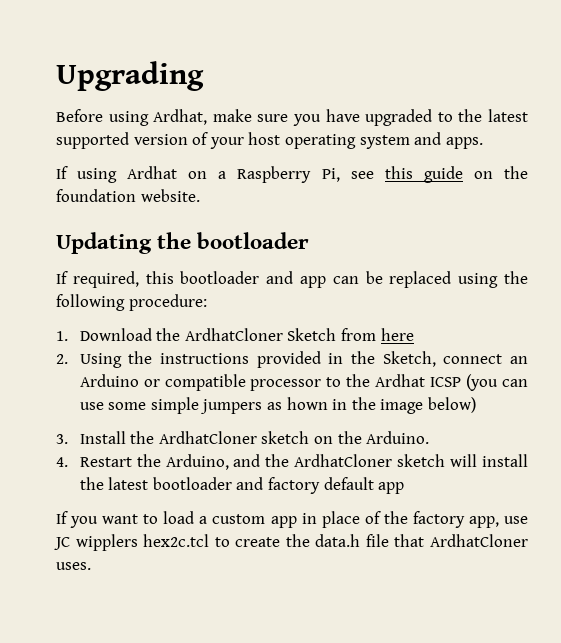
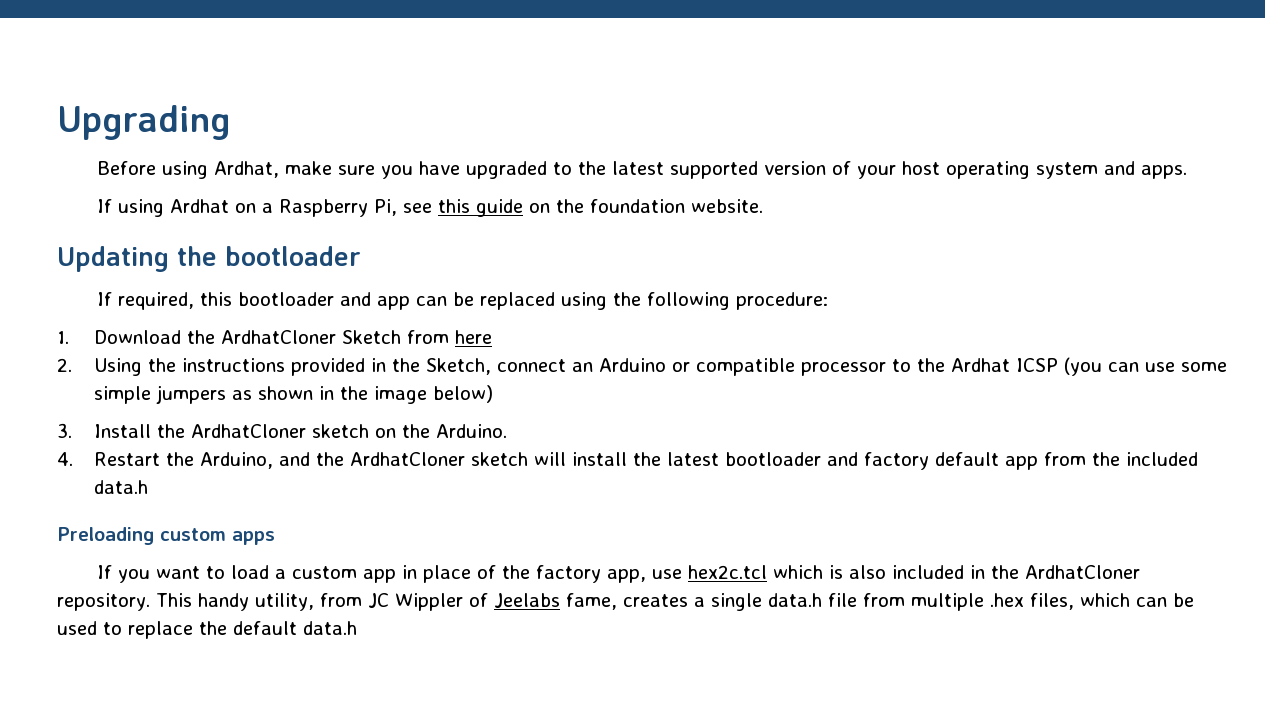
[286,397,328,410] hown -> [257,386,313,400] shown
(405, 488) none -> [1043,452,1198,466] [93,480,148,494] [57,527,275,545] from the included data.h // Preloading custom apps
[54,534,528,551] [56,562,91,570] JC wipplers hex2c.tcl to create the data.h file that ArdhatCloner uses. -> [687,565,1140,579] [57,593,1194,611] [57,621,357,639] hex2c.tcl which is also included in the ArdhatCloner repository. This handy utility, from JC Wippler of Jeelabs fame, creates a single data.h file from multiple .hex files, which can be used to replace the default data.h

